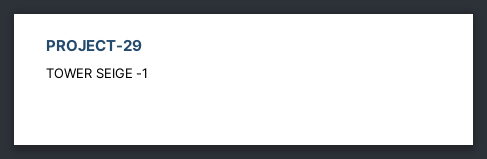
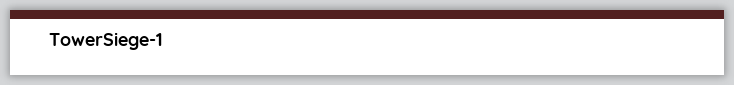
[46,39,142,52] [46,68,149,79] PROJECT-29 // TOWER SEIGE -1 -> [49,32,163,50] TowerSiege-1

